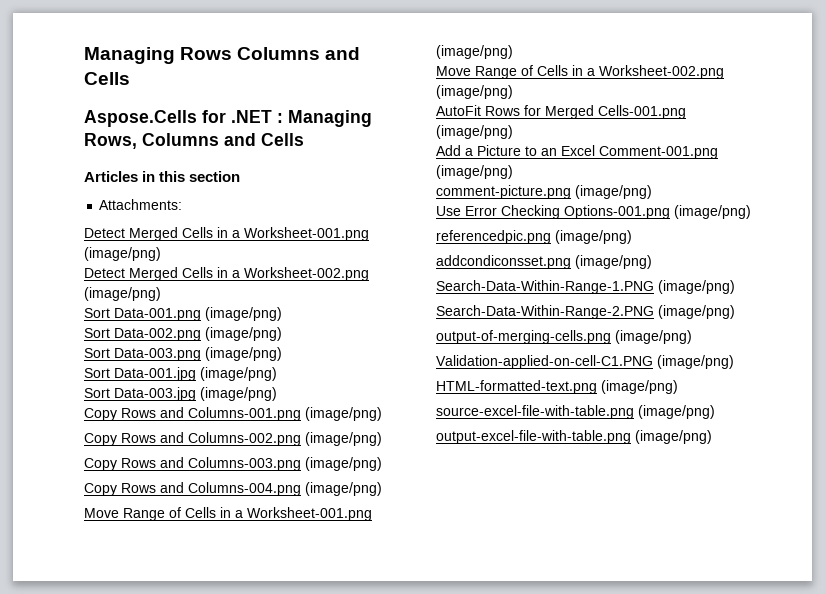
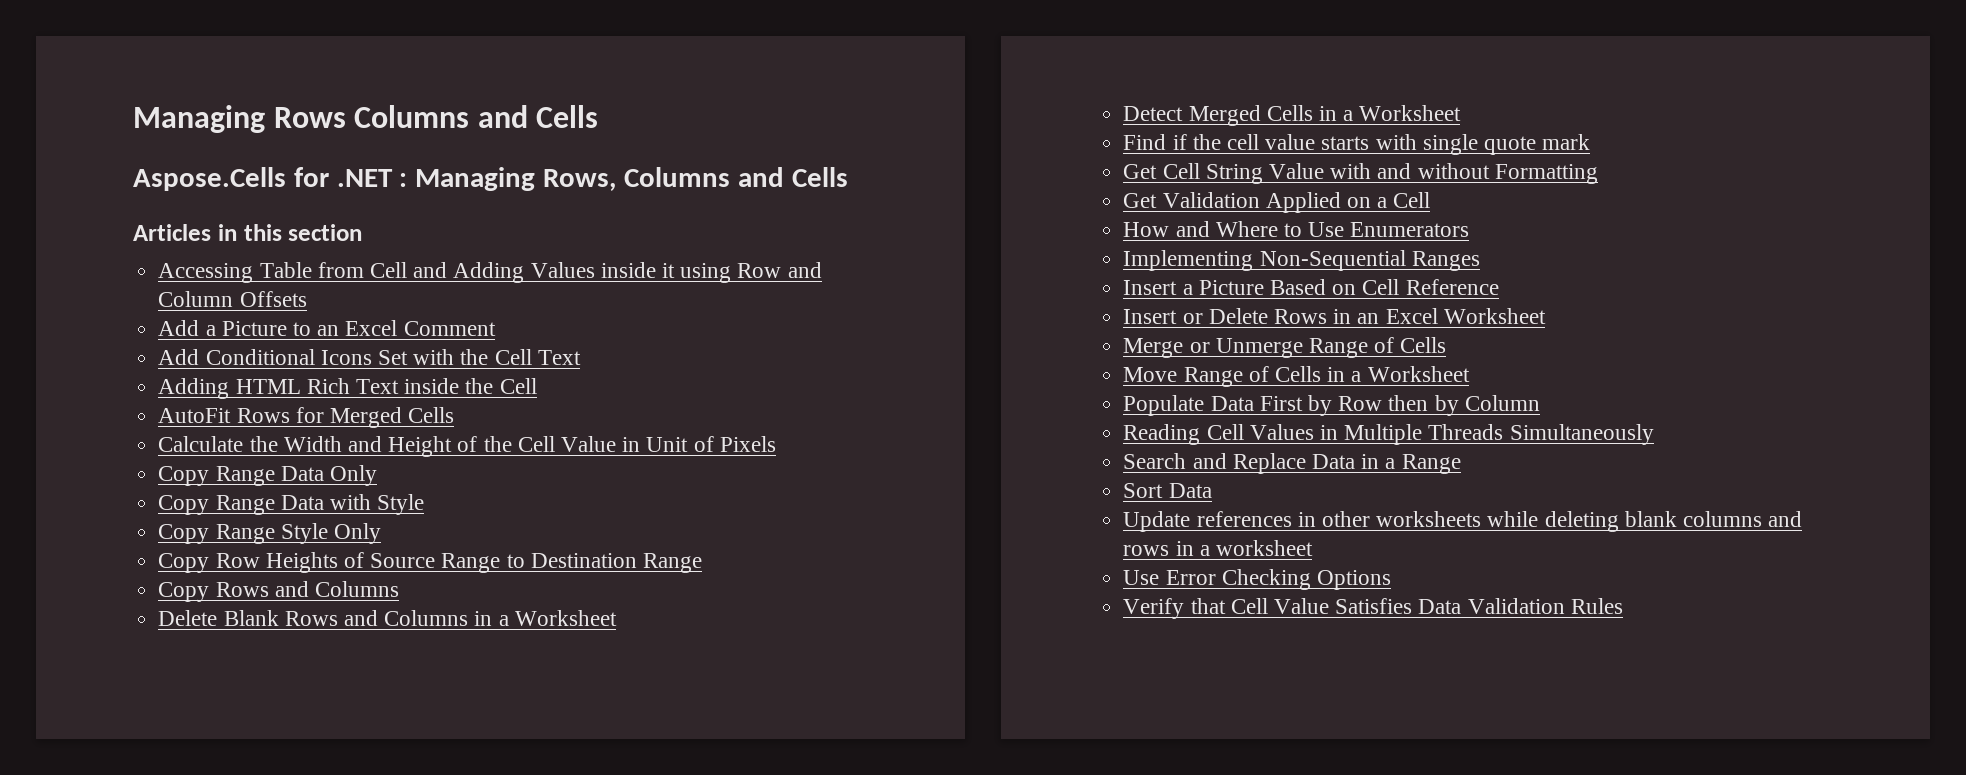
[99,199,183,210] [84,227,369,241] [84,247,161,261] [84,267,369,281] [84,287,161,301] [84,307,282,321] [84,327,282,341] [84,347,282,361] [84,367,277,381] [84,387,277,401] [84,407,382,421] [84,432,382,446] [84,457,382,471] [84,482,382,496] [84,507,372,521] [436,45,513,59] [436,65,724,79] [436,85,513,99] [436,105,686,119] [436,125,513,139] [436,145,718,159] [436,165,513,179] [436,185,652,199] [436,205,751,219] [436,230,632,244] [436,255,652,269] [436,280,735,294] [436,305,735,319] [436,330,692,344] [436,355,734,369] [436,380,678,394] [436,405,715,419] [436,430,712,444] Attachments: // Detect Merged Cells in a Worksheet-001.png (image/png) // Detect Merged Cells in a Worksheet-002.png (image/png) // Sort Data-001.png (image/png) // Sort Data-002.png (image/png) // Sort Data-003.png (image/png) // Sort Data-001.jpg (image/png) // Sort Data-003.jpg (image/png) // Copy Rows and Columns-001.png (image/png) // Copy Rows and Columns-002.png (image/png) // Copy Rows and Columns-003.png (image/png) // Copy Rows and Columns-004.png (image/png) // Move Range of Cells in a Worksheet-001.png (image/png) // Move Range of Cells in a Worksheet-002.png (image/png) // AutoFit Rows for Merged Cells-001.png (image/png) // Add a Picture to an Excel Comment-001.png (image/png) // comment-picture.png (image/png) // Use Error Checking Options-001.png (image/png) // referencedpic.png (image/png) // addcondiconsset.png (image/png) // Search-Data-Within-Range-1.PNG (image/png) // Search-Data-Within-Range-2.PNG (image/png) // output-of-merging-cells.png (image/png) // Validation-applied-on-cell-C1.PNG (image/png) // HTML-formatted-text.png (image/png) // source-excel-file-with-table.png (image/png) // output-excel-file-with-table.png (image/png) -> [158,262,822,283] [158,291,307,307] [158,320,496,336] [158,349,581,365] [158,378,537,399] [158,407,455,428] [158,436,776,457] [158,465,377,486] [158,494,425,515] [158,523,381,544] [158,552,702,573] [158,581,399,602] [158,610,617,626] [1123,105,1462,126] [1123,134,1591,155] [1123,163,1598,184] [1123,192,1431,213] [1123,221,1470,237] [1123,250,1480,271] [1123,279,1499,295] [1123,308,1546,324] [1123,337,1447,358] [1123,366,1470,387] [1123,395,1540,416] [1123,424,1654,445] [1123,453,1461,474] [1123,483,1212,498] [1123,511,1803,532] [1123,540,1313,556] [1123,569,1391,590] [1123,598,1623,619] Accessing Table from Cell and Adding Values inside it using Row and Column Offsets // Add a Picture to an Excel Comment // Add Conditional Icons Set with the Cell Text // Adding HTML Rich Text inside the Cell // AutoFit Rows for Merged Cells // Calculate the Width and Height of the Cell Value in Unit of Pixels // Copy Range Data Only // Copy Range Data with Style // Copy Range Style Only // Copy Row Heights of Source Range to Destination Range // Copy Rows and Columns // Delete Blank Rows and Columns in a Worksheet // Detect Merged Cells in a Worksheet // Find if the cell value starts with single quote mark // Get Cell String Value with and without Formatting // Get Validation Applied on a Cell // How and Where to Use Enumerators // Implementing Non-Sequential Ranges // Insert a Picture Based on Cell Reference // Insert or Delete Rows in an Excel Worksheet // Merge or Unmerge Range of Cells // Move Range of Cells in a Worksheet // Populate Data First by Row then by Column // Reading Cell Values in Multiple Threads Simultaneously // Search and Replace Data in a Range // Sort Data // Update references in other worksheets while deleting blank columns and rows in a worksheet // Use Error Checking Options // Verify that Cell Value Satisfies Data Validation Rules

